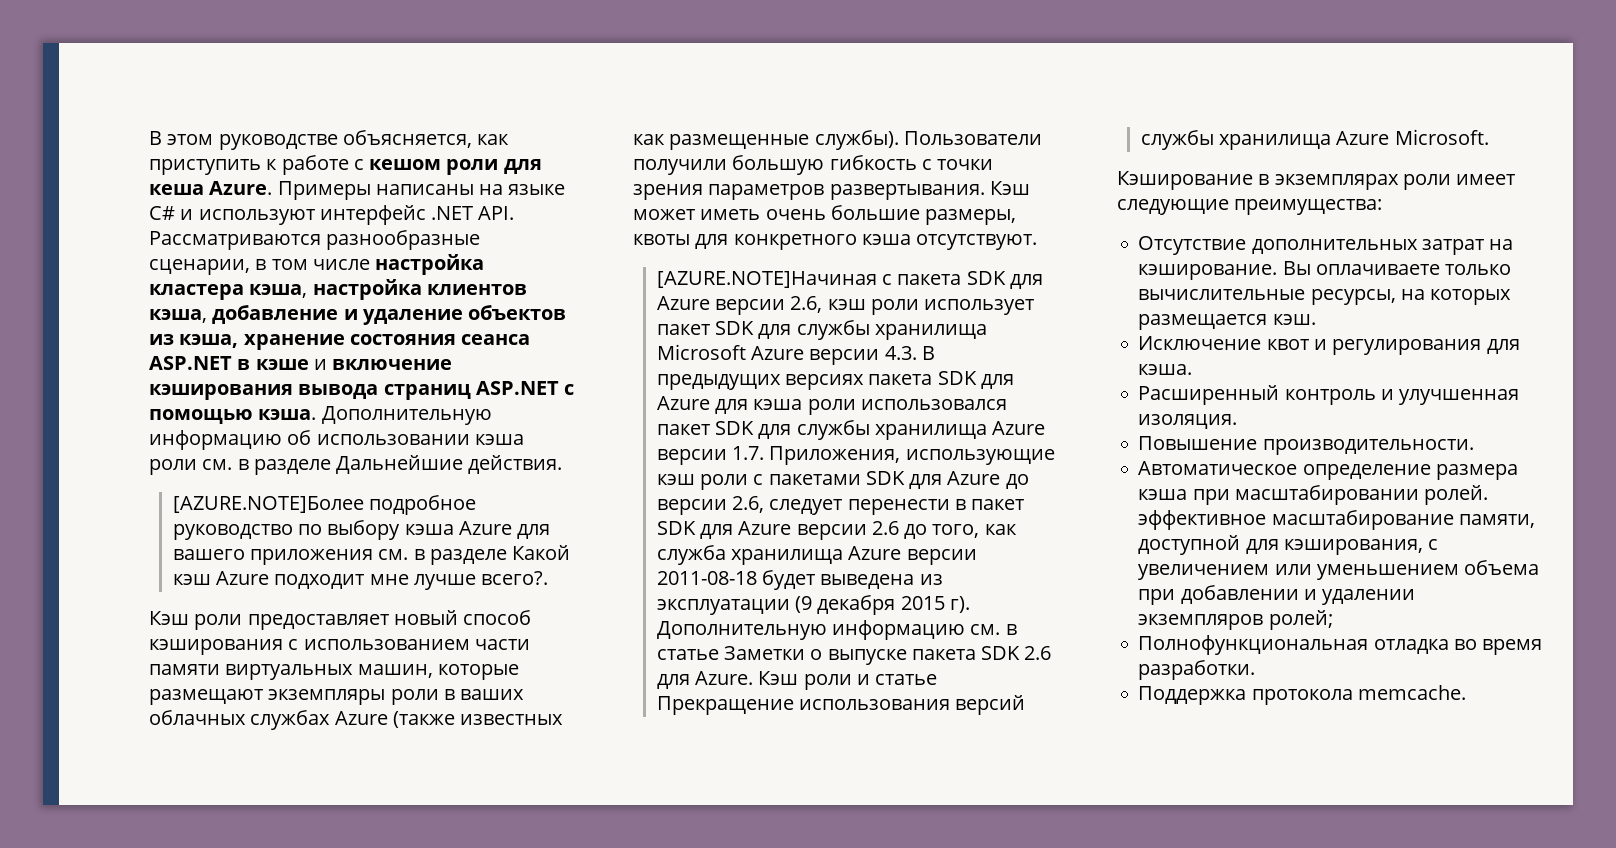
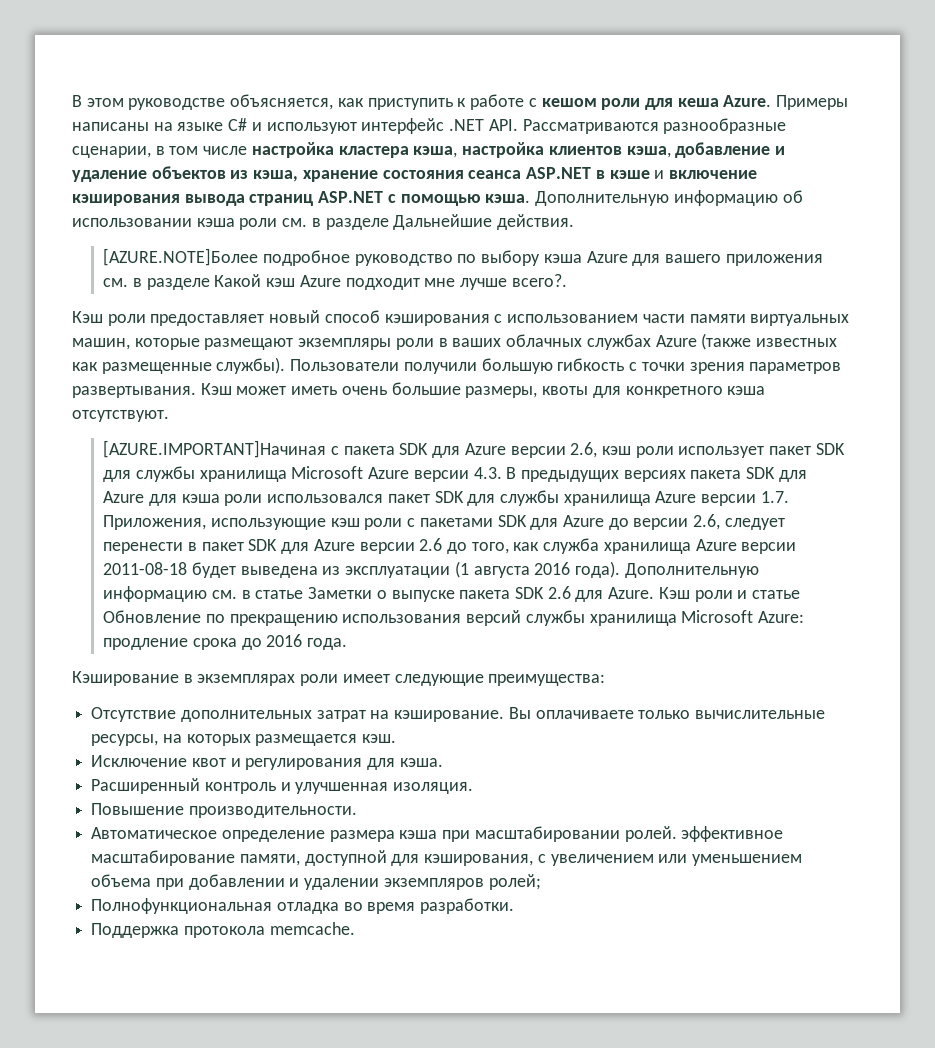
[656,271,877,288] [AZURE.NOTE]Начиная -> [103,440,327,458] [AZURE.IMPORTANT]Начиная
[795,595,970,615] (9 декабря 2015 г). -> [454,561,620,578] (1 августа 2016 года).
[656,696,794,715] Прекращение -> [103,610,338,626] Обновление по прекращению
[1336,129,1489,145] Azure Microsoft. -> [681,610,804,623] [103,634,348,650] Microsoft Azure: продление срока до 2016 года.

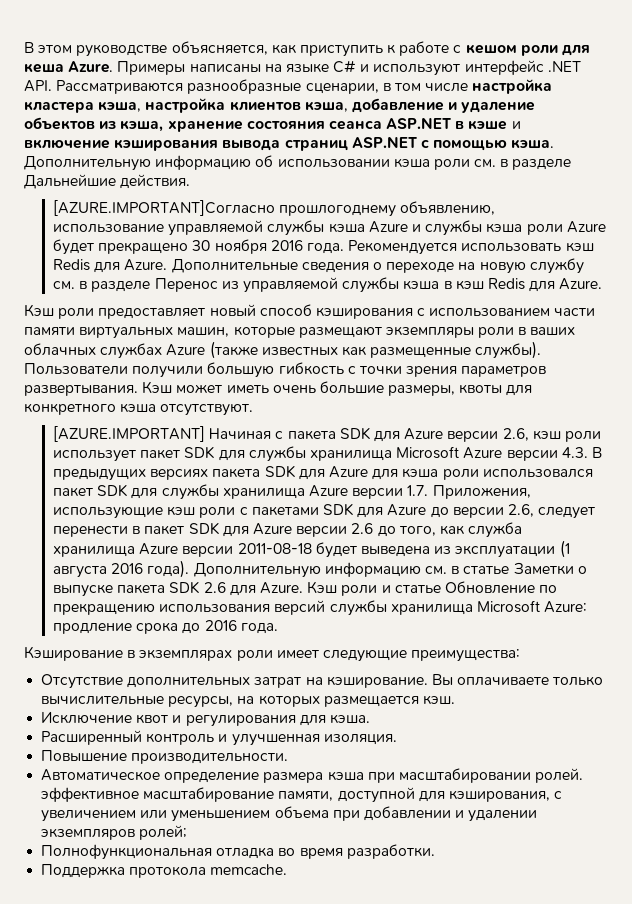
[103,248,823,266] [103,274,567,290] [AZURE.NOTE]Более подробное руководство по выбору кэша Azure для вашего приложения см. в разделе Какой кэш Azure подходит мне лучше всего?. -> [53,200,496,217] [53,220,606,236] [53,239,594,255] [53,258,584,274] [53,277,603,293] [AZURE.IMPORTANT]Согласно прошлогоднему объявлению, использование управляемой службы кэша Azure и службы кэша роли Azure будет прекращено 30 ноября 2016 года. Рекомендуется использовать кэш Redis для Azure. Дополнительные сведения о переходе на новую службу см. в разделе Перенос из управляемой службы кэша в кэш Redis для Azure.
[103,440,327,458] [AZURE.IMPORTANT]Начиная -> [53,426,272,442] [AZURE.IMPORTANT] Начиная

